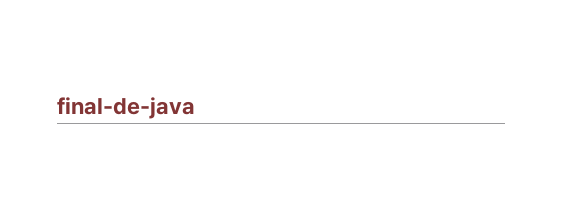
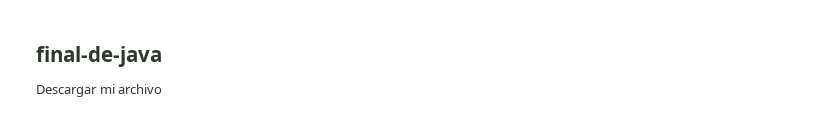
(195, 108) none -> [36,84,163,97] // Descargar mi archivo

